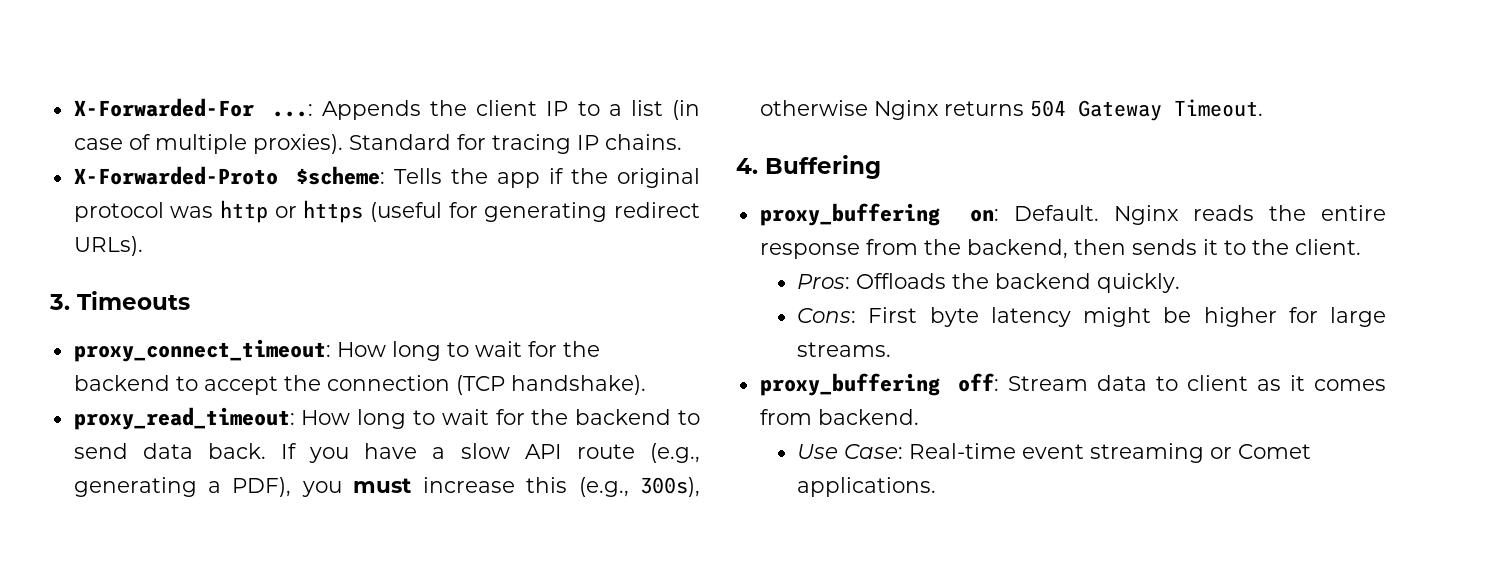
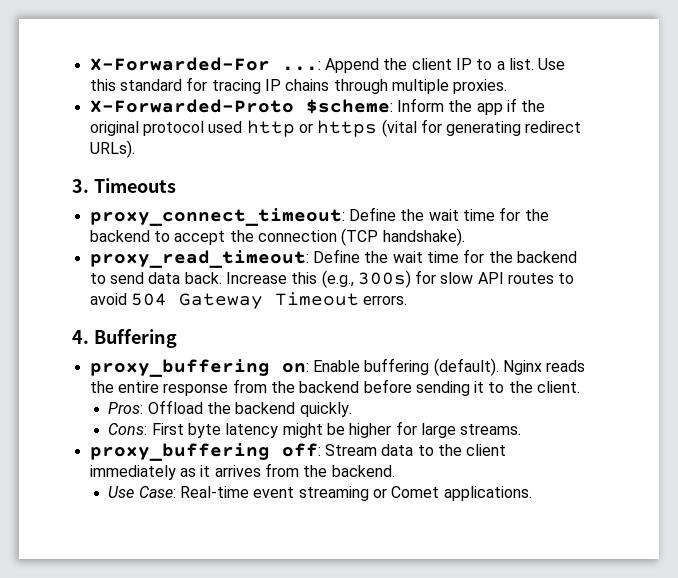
[322,100,422,120] Appends -> [324,58,379,73] Append
[630,100,700,120] [73,134,682,154] list (in case of multiple proxies). Standard for tracing IP chains. -> [508,58,566,70] [89,77,508,94] list. Use this standard for tracing IP chains through multiple proxies.
[393,168,442,184] Tells -> [396,98,444,112] Inform
[170,206,214,218] was -> [208,121,243,133] used
[369,202,442,222] (useful -> [381,119,417,137] (vital
[336,341,522,361] How long to wait -> [348,207,495,221] Define the wait time
[301,409,489,429] How long to wait -> [312,249,459,263] Define the wait time
[281,443,700,463] [73,477,700,497] [759,99,1263,121] If you have a slow API route (e.g., generating a PDF), you must increase this (e.g., 300s), otherwise Nginx returns 504 Gateway Timeout. -> [225,270,575,288] [89,292,408,309] Increase this (e.g., 300s) for slow API routes to avoid 504 Gateway Timeout errors.
[1013,205,1099,221] Default. -> [312,358,499,376] Enable buffering (default).
[966,239,1197,259] backend, then sends -> [299,379,470,396] backend before sending
[856,273,947,289] Offloads -> [147,400,203,414] Offload
[1186,375,1386,391] [759,409,812,425] client as it comes from -> [437,444,507,456] [89,463,328,480] the client immediately as it arrives from the

